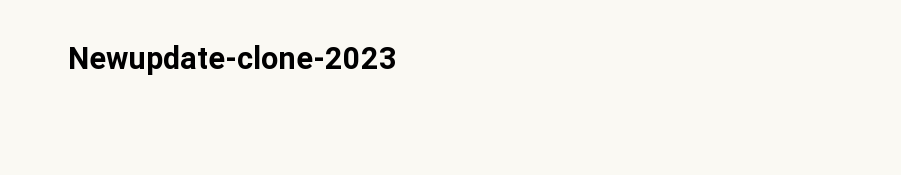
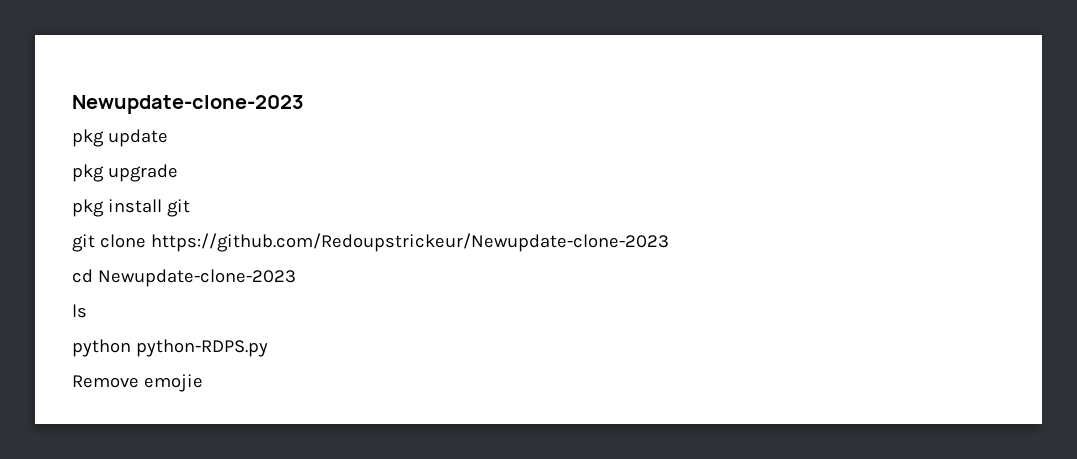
[68,45,397,75] Newupdate-clone-2023 -> [72,95,304,114] [72,129,168,147] [72,164,178,182] [72,199,190,217] [72,233,669,252] [72,269,296,287] [72,304,87,318] [72,339,268,357] [72,374,203,392] Newupdate-clone-2023 // pkg update // pkg upgrade // pkg install git // git clone https://github.com/Redoupstrickeur/Newupdate-clone-2023 // cd Newupdate-clone-2023 // ls // python python-RDPS.py // Remove emojie

